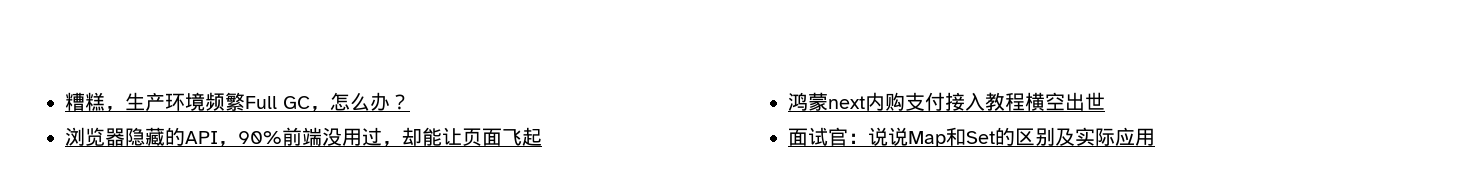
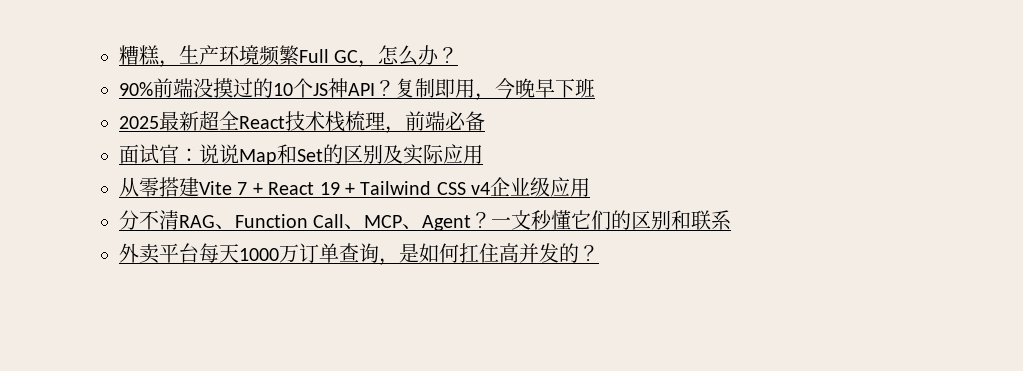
[65,127,542,147] [788,92,1105,111] 浏览器隐藏的API，90%前端没用过，却能让页面飞起 // 鸿蒙next内购支付接入教程横空出世 -> [119,78,595,101] [119,111,485,134] 90%前端没摸过的10个JS神API？复制即用，今晚早下班 // 2025最新超全React技术栈梳理，前端必备
(1155, 137) none -> [119,177,591,197] [119,210,732,231] [119,243,599,266] // 从零搭建Vite 7 + React 19 + Tailwind CSS v4企业级应用 // 分不清RAG、Function Call、MCP、Agent？一文秒懂它们的区别和联系 // 外卖平台每天1000万订单查询，是如何扛住高并发的？

